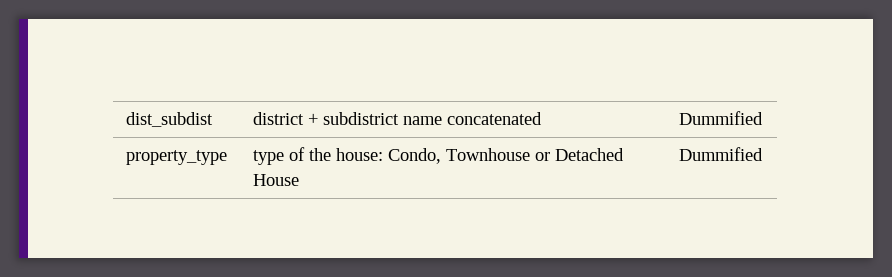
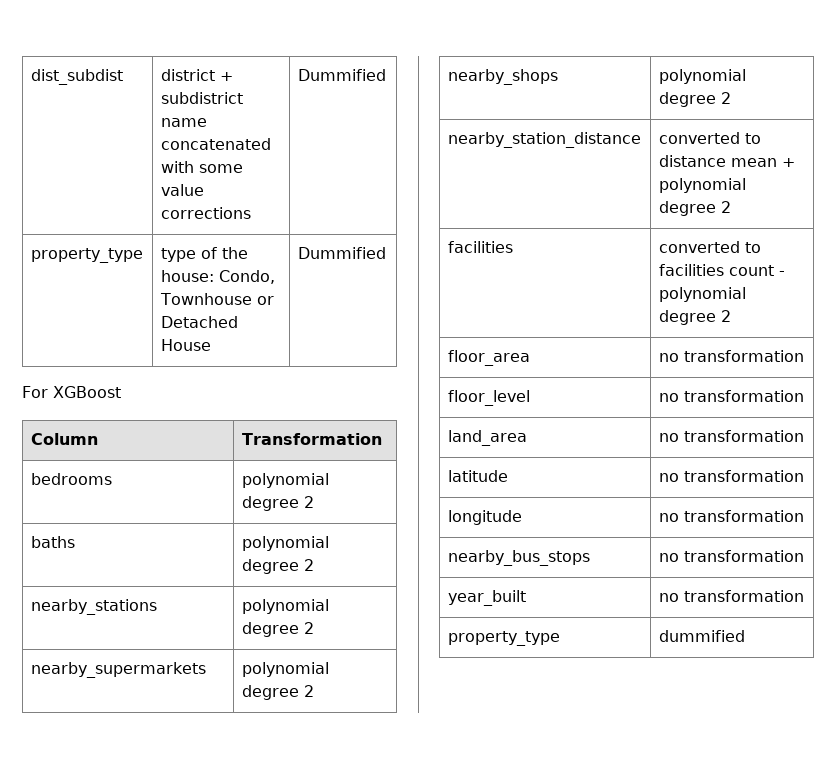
(542, 118) none -> [160,161,243,173] [160,184,204,196] [160,207,251,219] with some value corrections
(763, 154) none -> [22,386,121,398] [30,433,98,445] [241,433,382,445] [30,473,112,485] [241,473,329,488] [241,496,314,511] [30,536,75,548] [241,536,329,551] [241,559,314,574] [30,599,157,615] [241,599,329,614] [241,622,314,637] [30,662,206,678] [241,662,329,677] [241,685,314,700] [447,69,558,85] [658,69,746,84] [658,92,731,107] [447,132,641,148] [658,132,761,144] [658,155,795,167] [658,178,746,193] [658,201,731,216] [447,241,513,253] [658,241,761,253] [658,264,785,276] [658,287,746,302] [658,310,731,325] [447,350,530,366] [658,350,804,362] [447,390,530,406] [658,390,804,402] [447,430,527,446] [658,430,804,442] [447,470,508,482] [658,470,804,482] [447,510,522,525] [658,510,804,522] [447,550,590,566] [658,550,804,562] [447,590,526,606] [658,590,804,602] [447,631,560,646] [658,630,745,642] // For XGBoost // Column | Transformation // bedrooms | polynomial degree 2 // baths | polynomial degree 2 // nearby_stations | polynomial degree 2 // nearby_supermarkets | polynomial degree 2 // nearby_shops | polynomial degree 2 // nearby_station_distance | converted to distance mean + polynomial degree 2 // facilities | converted to facilities count - polynomial degree 2 // floor_area | no transformation // floor_level | no transformation // land_area | no transformation // latitude | no transformation // longitude | no transformation // nearby_bus_stops | no transformation // year_built | no transformation // property_type | dummified

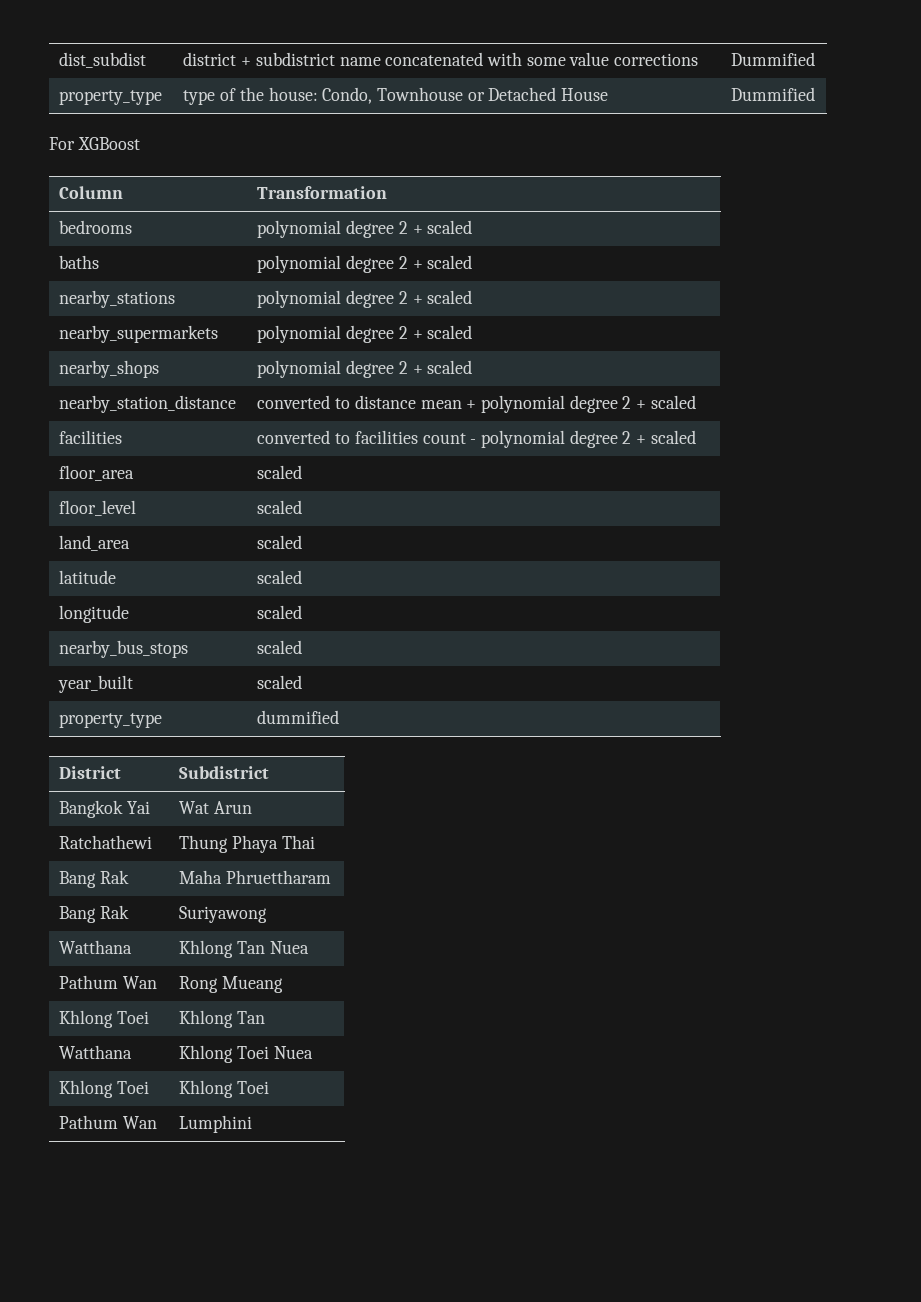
(314, 502) none -> [412,220,473,234] + scaled
(314, 565) none -> [412,255,473,269] + scaled
(314, 628) none -> [412,290,473,304] + scaled
(314, 691) none -> [412,325,473,339] + scaled
(731, 98) none -> [412,360,473,374] + scaled
(731, 207) none -> [636,395,696,409] + scaled
(731, 316) none -> [636,430,696,444] + scaled
[658,350,804,362] no transformation -> [257,465,303,479] scaled
[658,390,804,402] no transformation -> [257,500,303,514] scaled
[658,430,804,442] no transformation -> [257,535,303,549] scaled
[658,470,804,482] no transformation -> [257,570,303,584] scaled
[658,510,804,522] no transformation -> [257,605,303,619] scaled
[658,550,804,562] no transformation -> [257,640,303,654] scaled
[658,590,804,602] no transformation -> [257,675,303,689] scaled
(745, 636) none -> [59,766,122,779] [179,766,270,779] [59,800,151,818] [179,801,253,814] [59,835,153,849] [179,835,315,853] [59,870,130,888] [179,870,332,884] [59,905,130,923] [179,906,268,923] [59,940,133,954] [179,940,309,958] [59,975,158,989] [179,976,284,993] [59,1010,150,1028] [179,1010,266,1028] [59,1045,133,1059] [179,1045,313,1063] [59,1080,150,1098] [179,1080,270,1098] [59,1115,158,1129] [179,1115,253,1133] // District | Subdistrict // Bangkok Yai | Wat Arun // Ratchathewi | Thung Phaya Thai // Bang Rak | Maha Phruettharam // Bang Rak | Suriyawong // Watthana | Khlong Tan Nuea // Pathum Wan | Rong Mueang // Khlong Toei | Khlong Tan // Watthana | Khlong Toei Nuea // Khlong Toei | Khlong Toei // Pathum Wan | Lumphini

